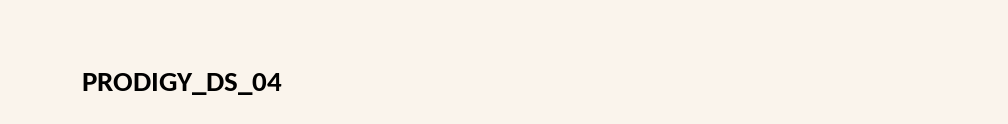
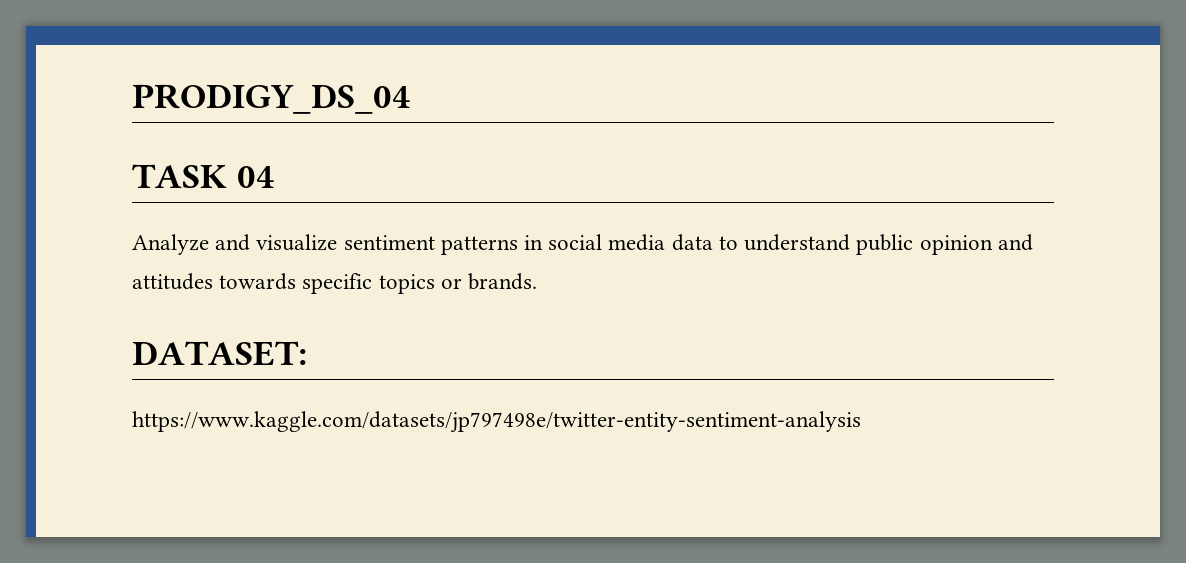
(282, 84) none -> [132,164,275,188] [132,234,1033,255] [132,273,538,294] [132,341,307,366] [132,411,861,433] // TASK 04 // Analyze and visualize sentiment patterns in social media data to understand public opinion and attitudes towards specific topics or brands. // DATASET: // https://www.kaggle.com/datasets/jp797498e/twitter-entity-sentiment-analysis

